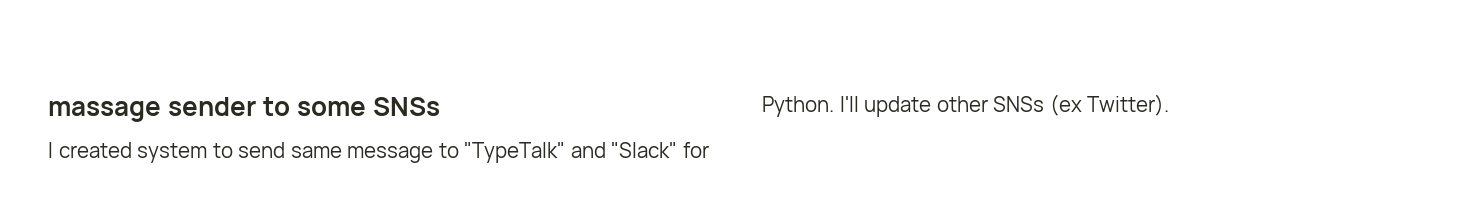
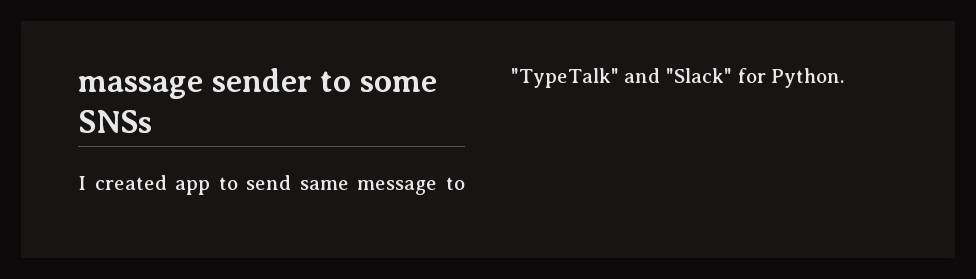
[137,143,208,163] system -> [175,180,211,195] app
[839,94,1170,117] I'll update other SNSs (ex Twitter). -> (845, 78) none

